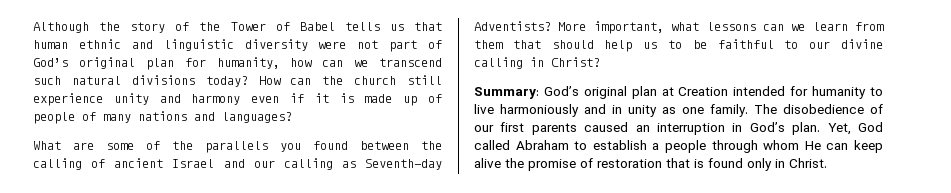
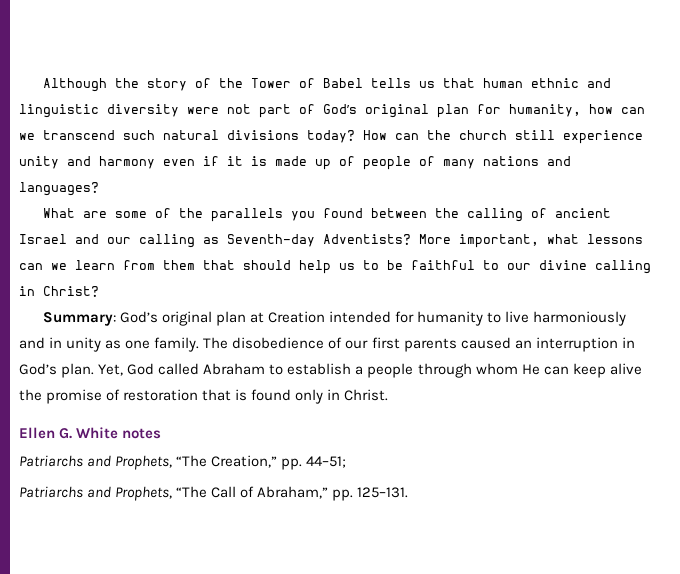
(827, 163) none -> [19,427,162,439] [19,455,347,470] [19,486,409,501] // Ellen G. White notes // Patriarchs and Prophets, “The Creation,” pp. 44–51; // Patriarchs and Prophets, “The Call of Abraham,” pp. 125–131.

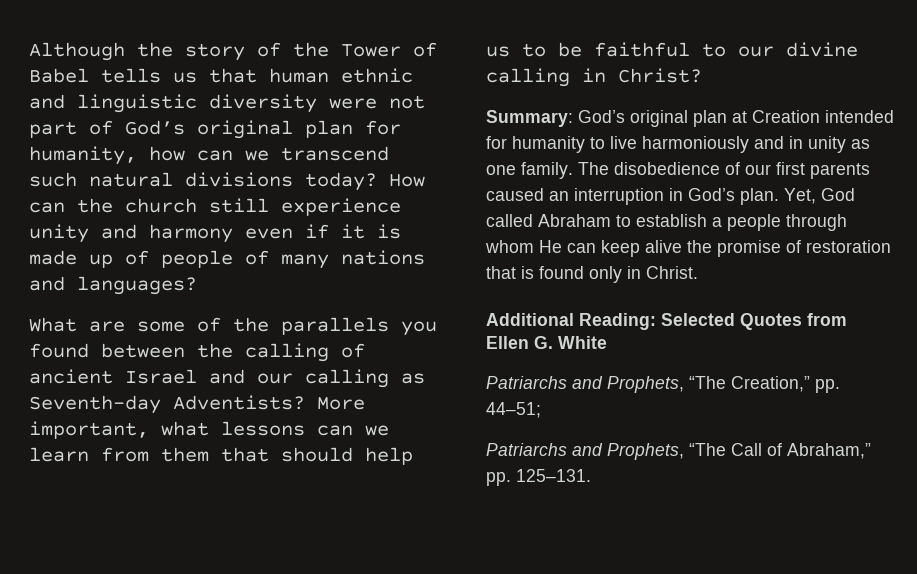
(389, 395) none -> [486,313,847,330] Additional Reading: Selected Quotes from
[122,428,162,439] notes -> (607, 342) none

